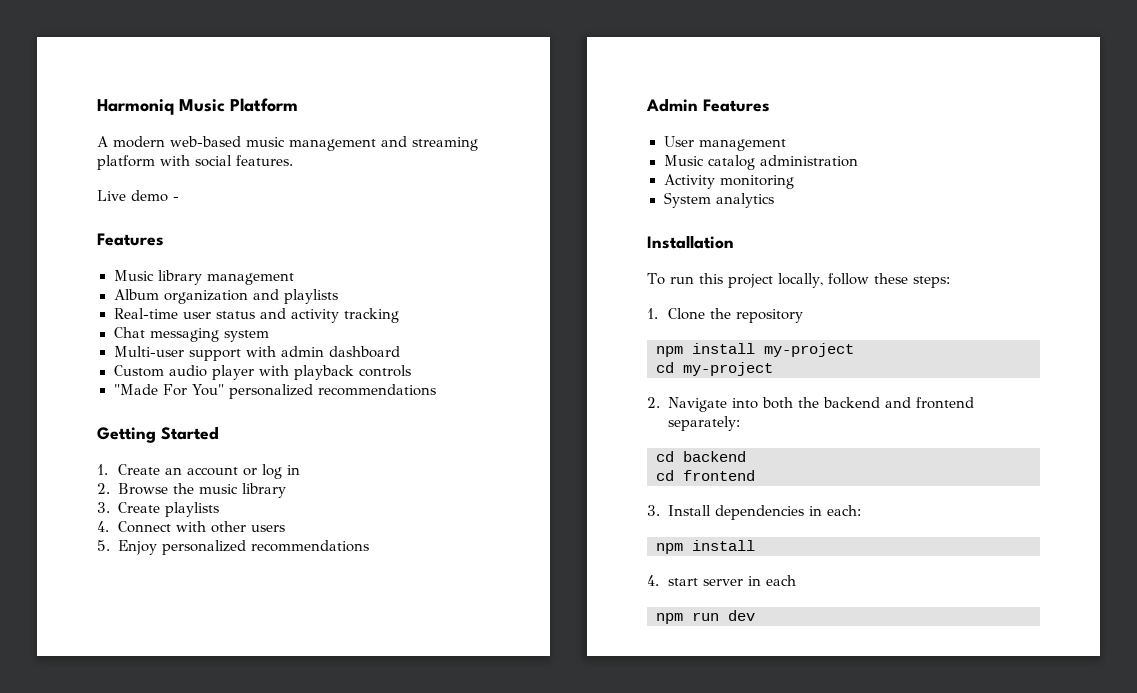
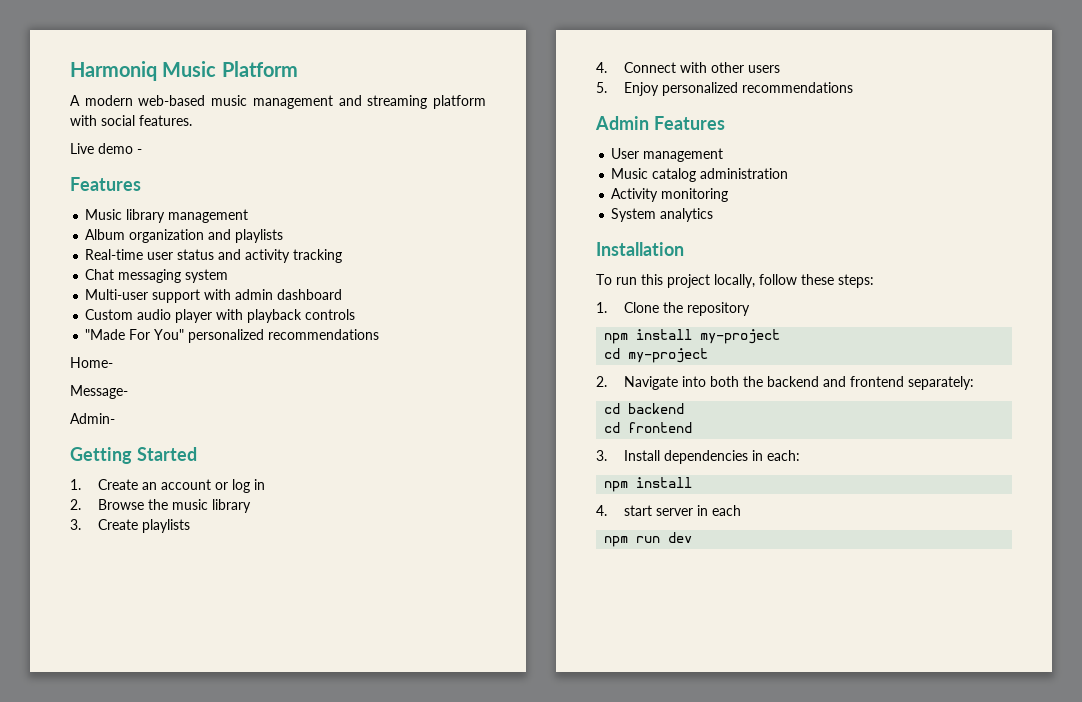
(437, 390) none -> [70,357,113,368] [70,385,128,399] [70,413,115,424] // Home- // Message- // Admin-

